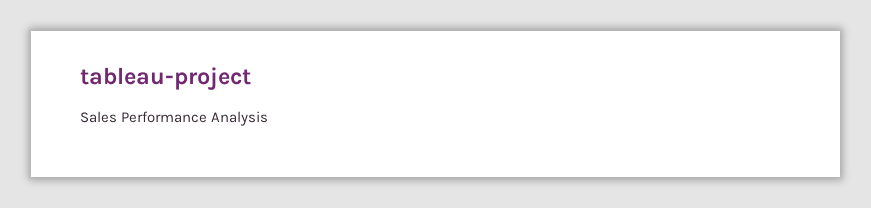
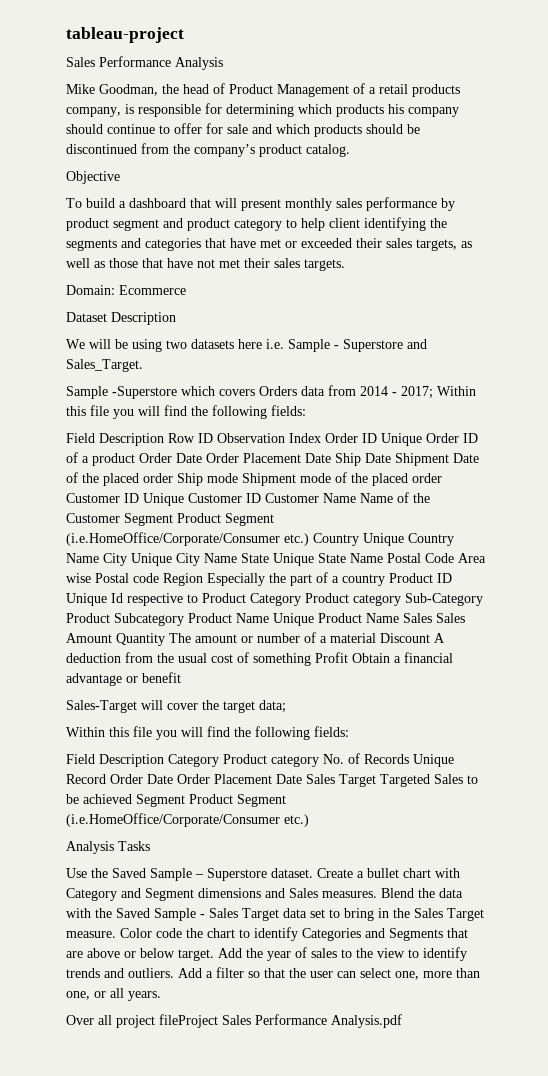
(269, 118) none -> [66,83,460,97] [66,103,459,117] [66,123,420,137] [66,143,350,157] [66,171,120,184] [66,197,455,211] [66,217,447,231] [66,238,472,251] [66,258,345,271] [66,285,186,295] [66,312,176,325] [66,339,427,352] [66,359,143,372] [66,385,476,399] [66,405,306,419] [66,433,478,446] [66,452,479,466] [66,472,442,486] [66,492,430,506] [66,513,274,526] [66,532,454,546] [66,553,486,566] [66,572,452,586] [66,593,483,606] [66,613,465,626] [66,632,445,646] [66,652,453,666] [66,672,181,686] [66,700,286,713] [66,726,349,740] [66,753,454,767] [66,774,478,787] [66,794,286,807] [66,813,309,827] [66,841,150,854] [66,868,460,881] [66,888,463,901] [66,908,484,921] [66,927,468,941] [66,947,467,961] [66,967,480,980] [66,988,161,1001] [66,1014,402,1028] // Mike Goodman, the head of Product Management of a retail products company, is responsible for determining which products his company should continue to offer for sale and which products should be discontinued from the company’s product catalog. // Objective // To build a dashboard that will present monthly sales performance by product segment and product category to help client identifying the segments and categories that have met or exceeded their sales targets, as well as those that have not met their sales targets. // Domain: Ecommerce // Dataset Description // We will be using two datasets here i.e. Sample - Superstore and Sales_Target. // Sample -Superstore which covers Orders data from 2014 - 2017; Within this file you will find the following fields: // Field Description Row ID Observation Index Order ID Unique Order ID of a product Order Date Order Placement Date Ship Date Shipment Date of the placed order Ship mode Shipment mode of the placed order Customer ID Unique Customer ID Customer Name Name of the Customer Segment Product Segment (i.e.HomeOffice/Corporate/Consumer etc.) Country Unique Country Name City Unique City Name State Unique State Name Postal Code Area wise Postal code Region Especially the part of a country Product ID Unique Id respective to Product Category Product category Sub-Category Product Subcategory Product Name Unique Product Name Sales Sales Amount Quantity The amount or number of a material Discount A deduction from the usual cost of something Profit Obtain a financial advantage or benefit // Sales-Target will cover the target data; // Within this file you will find the following fields: // Field Description Category Product category No. of Records Unique Record Order Date Order Placement Date Sales Target Targeted Sales to be achieved Segment Product Segment (i.e.HomeOffice/Corporate/Consumer etc.) // Analysis Tasks // Use the Saved Sample – Superstore dataset. Create a bullet chart with Category and Segment dimensions and Sales measures. Blend the data with the Saved Sample - Sales Target data set to bring in the Sales Target measure. Color code the chart to identify Categories and Segments that are above or below target. Add the year of sales to the view to identify trends and outliers. Add a filter so that the user can select one, more than one, or all years. // Over all project fileProject Sales Performance Analysis.pdf

